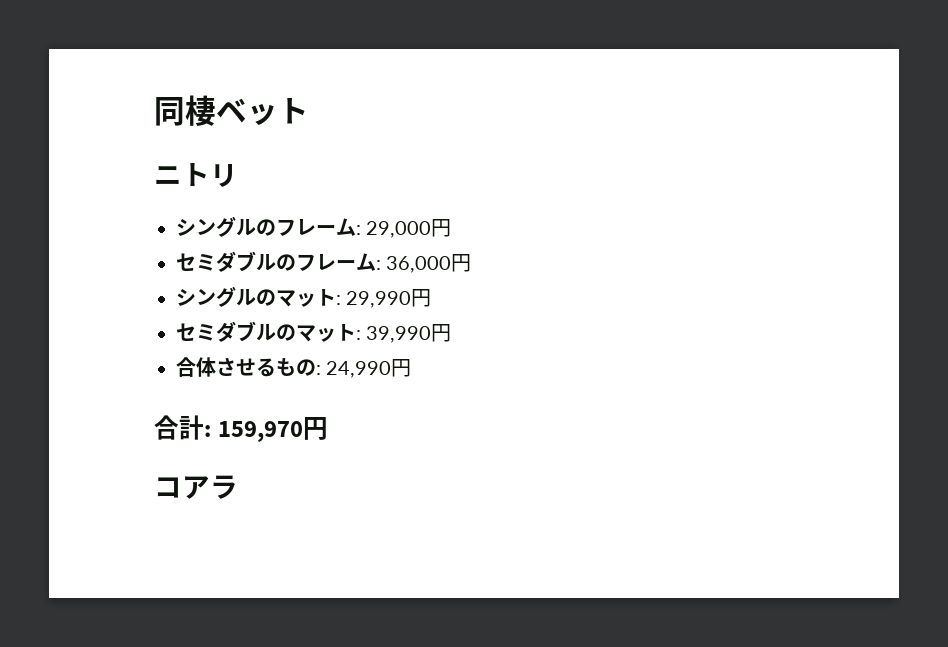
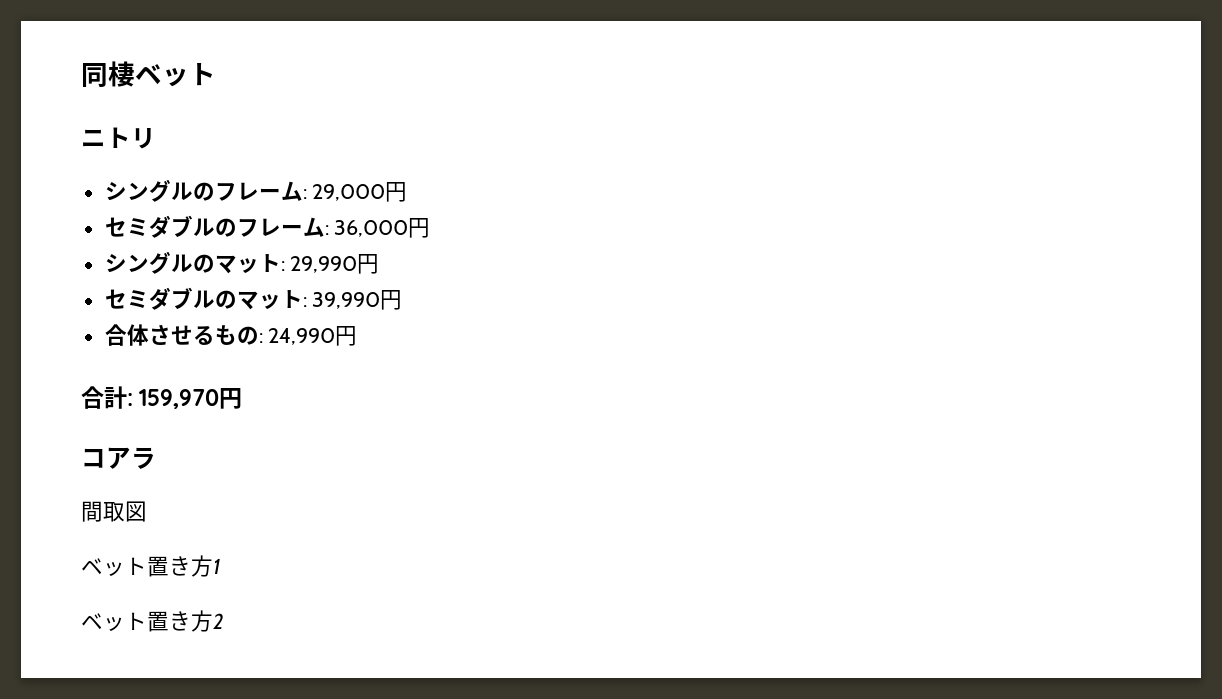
(238, 487) none -> [81,501,147,522] [81,555,220,577] [81,610,224,632] // 間取図 // ベット置き方1 // ベット置き方2

